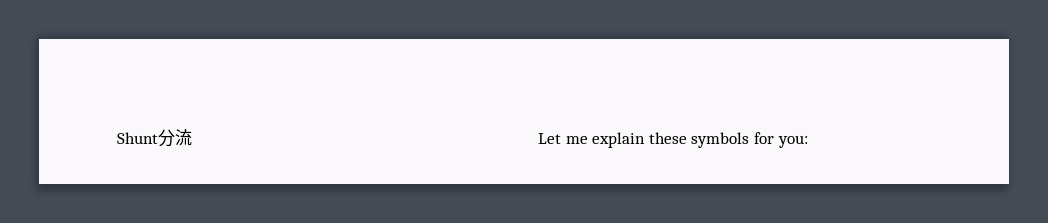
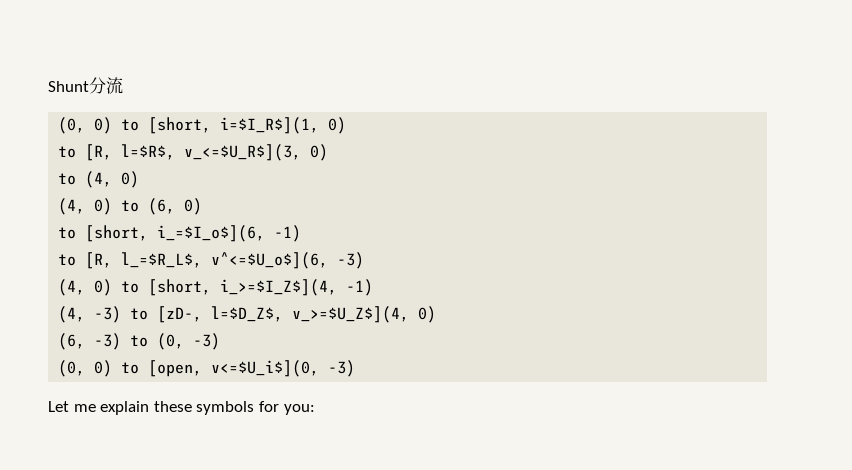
(192, 137) none -> [58,117,347,134] [58,144,329,161] [58,171,140,188] [58,198,203,215] [58,225,302,242] [58,252,365,269] [58,279,374,296] [58,306,437,323] [58,333,221,350] [58,360,356,377] // (0, 0) to [short, i=$I_R$](1, 0) // to [R, l=$R$, v_<=$U_R$](3, 0) // to (4, 0) // (4, 0) to (6, 0) // to [short, i_=$I_o$](6, -1) // to [R, l_=$R_L$, v^<=$U_o$](6, -3) // (4, 0) to [short, i_>=$I_Z$](4, -1) // (4, -3) to [zD-, l=$D_Z$, v_>=$U_Z$](4, 0) // (6, -3) to (0, -3) // (0, 0) to [open, v<=$U_i$](0, -3)

